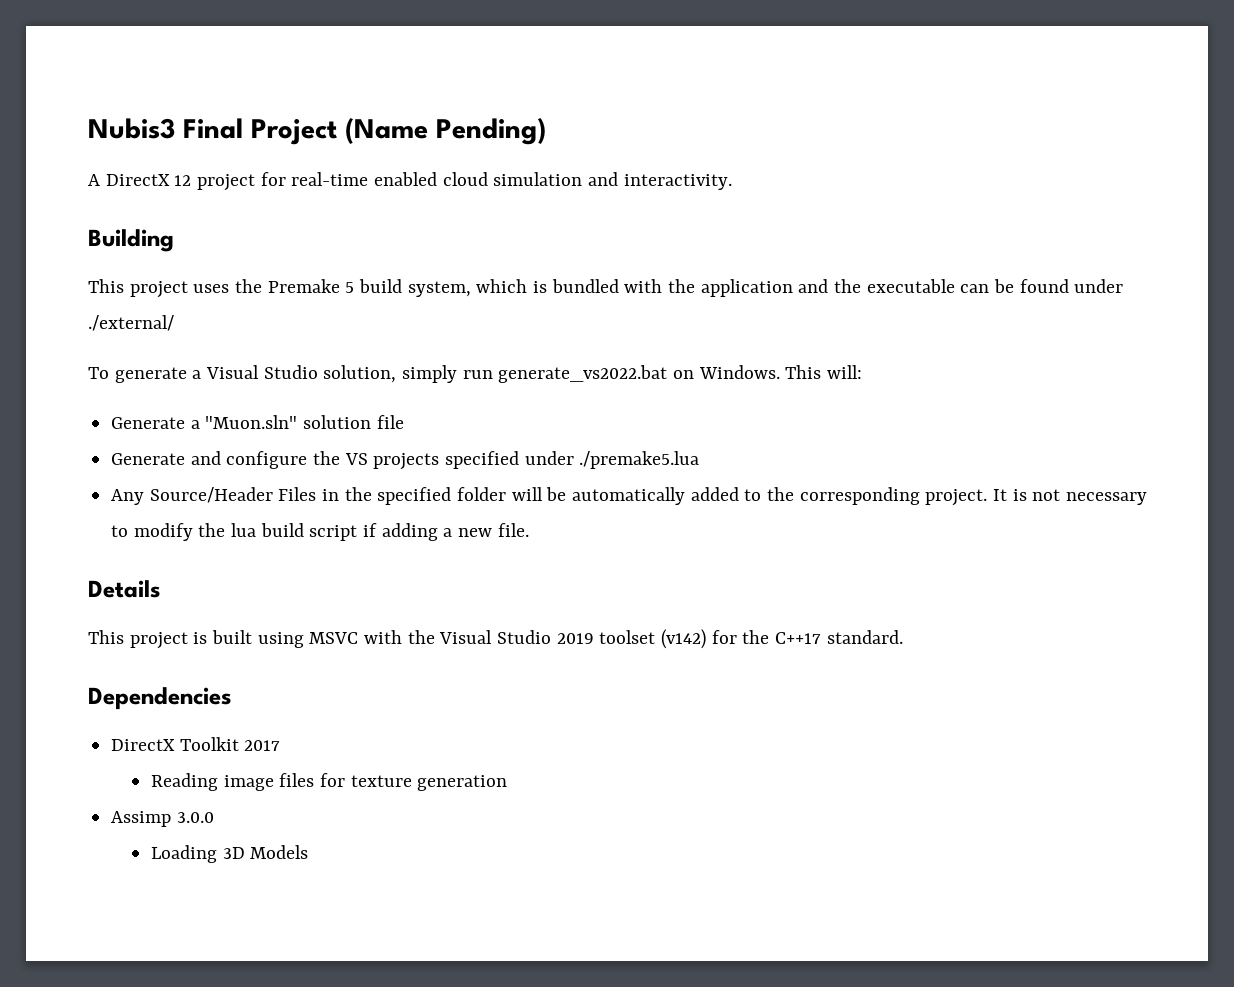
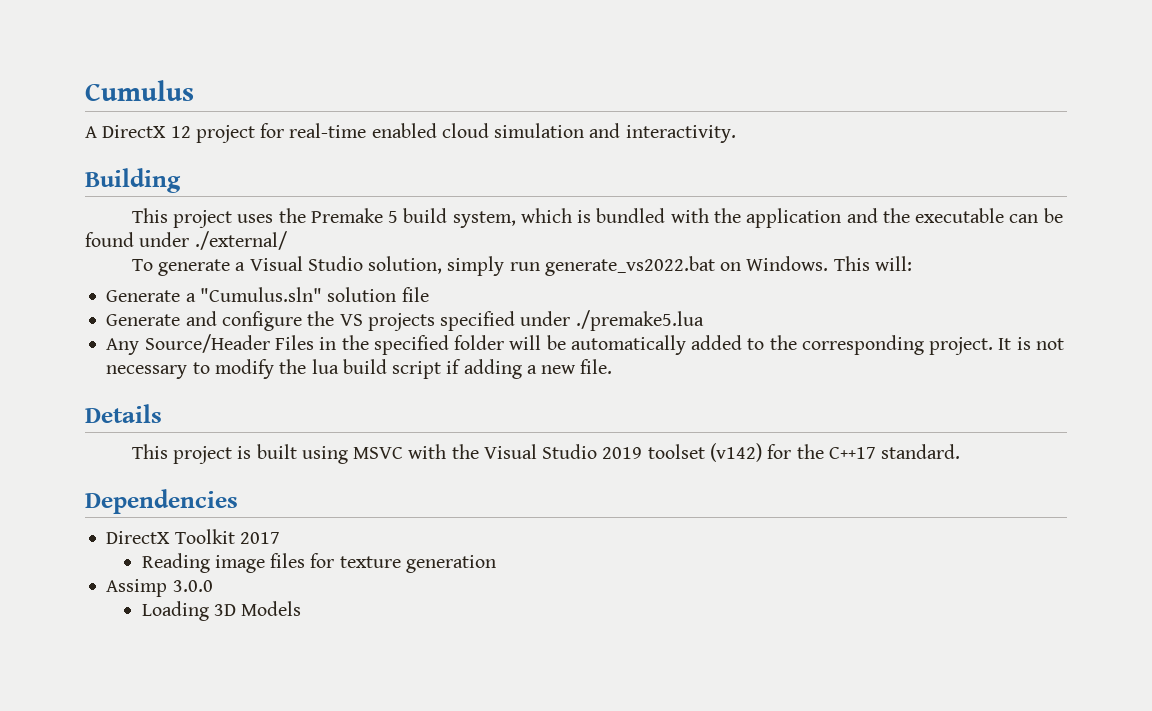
[88,118,546,145] Nubis3 Final Project (Name Pending) -> [85,80,194,101] Cumulus
[205,415,298,429] "Muon.sln" -> [199,287,322,302] "Cumulus.sln"

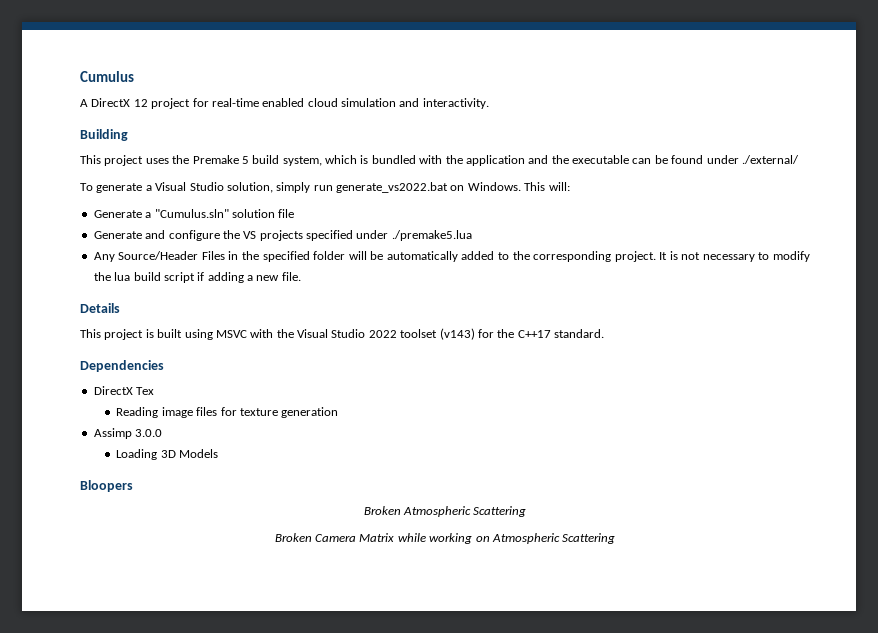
[602,443,763,462] 2019 toolset (v142) -> [368,328,475,340] 2022 toolset (v143)
[174,529,280,544] Toolkit 2017 -> [136,387,155,395] Tex
(302, 608) none -> [80,480,133,492] [363,506,527,517] [274,533,616,544] // Bloopers // Broken Atmospheric Scattering // Broken Camera Matrix while working on Atmospheric Scattering

